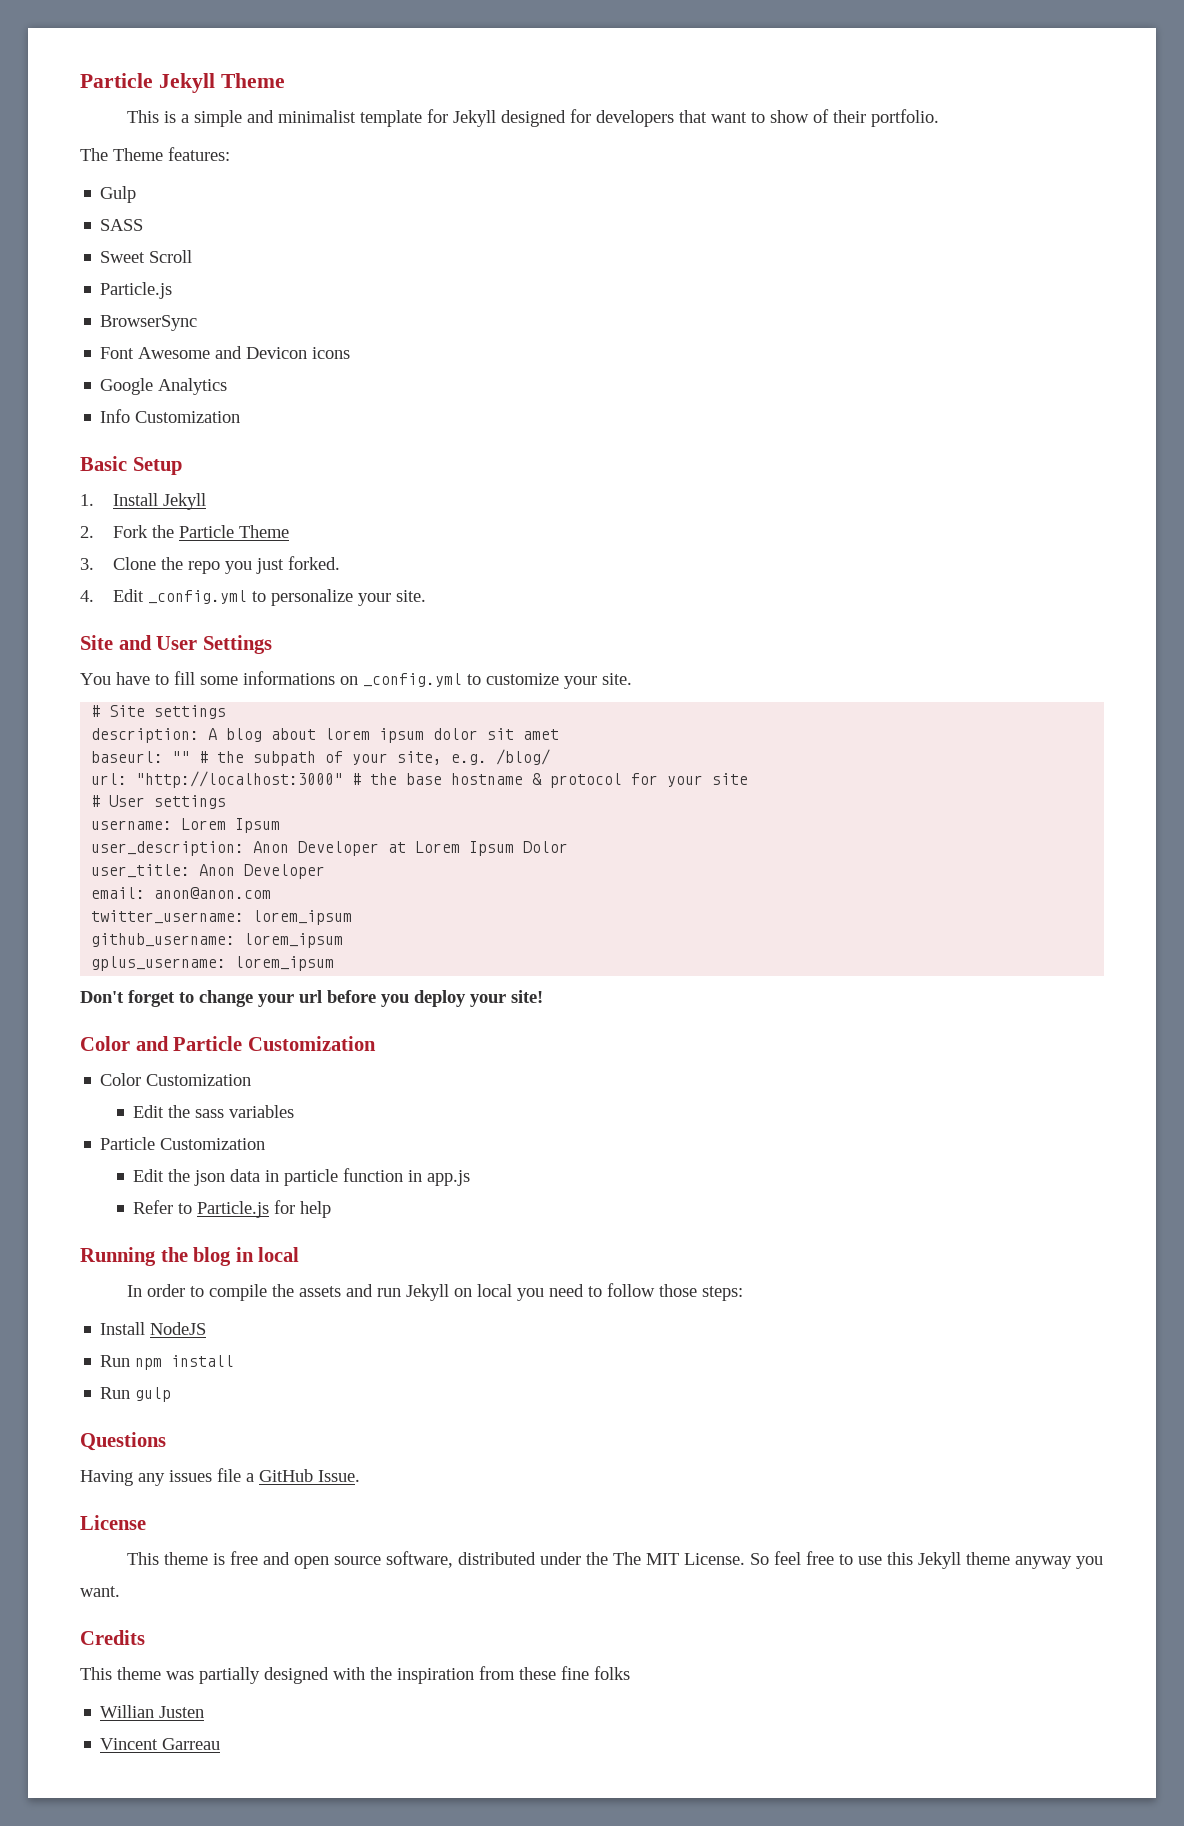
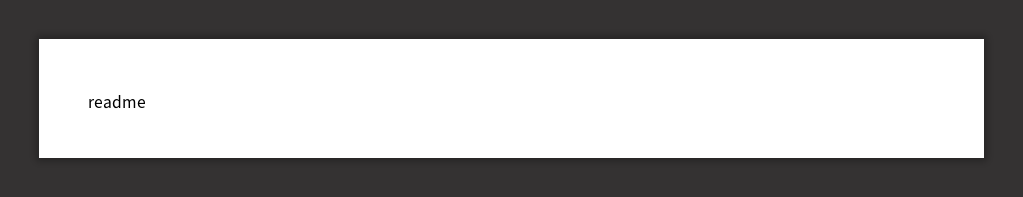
[80,73,285,93] [126,109,939,127] [80,147,230,161] [100,186,137,203] [100,219,144,231] [100,250,193,263] [100,282,173,299] [100,315,198,331] [100,346,351,359] [100,378,228,395] [100,409,241,423] [80,456,182,475] [80,493,206,510] [80,525,289,538] [80,556,340,574] [80,589,426,606] [80,635,272,654] [80,671,632,689] [91,705,227,719] [91,728,560,743] [91,749,551,766] [91,771,749,788] [91,795,227,809] [91,818,281,833] [91,841,569,856] [91,864,326,879] [91,887,272,899] [91,910,353,925] [91,933,344,948] [91,956,335,971] [80,990,543,1007] [80,1036,376,1051] [100,1073,252,1086] [133,1105,295,1118] [100,1137,266,1150] [133,1168,471,1186] [133,1200,332,1218] [80,1247,300,1266] [126,1283,743,1301] [100,1322,207,1335] [100,1355,235,1370] [100,1387,172,1402] [80,1432,166,1451] [80,1468,360,1486] [80,1515,146,1530] [126,1551,1103,1569] [80,1586,120,1597] [80,1630,145,1645] [80,1666,630,1684] [100,1705,205,1718] [100,1738,221,1750] Particle Jekyll Theme // This is a simple and minimalist template for Jekyll designed for developers that want to show of their portfolio. // The Theme features: // Gulp // SASS // Sweet Scroll // Particle.js // BrowserSync // Font Awesome and Devicon icons // Google Analytics // Info Customization // Basic Setup // 1. Install Jekyll // 2. Fork the Particle Theme // 3. Clone the repo you just forked. // 4. Edit _config.yml to personalize your site. // Site and User Settings // You have to fill some informations on _config.yml to customize your site. // # Site settings // description: A blog about lorem ipsum dolor sit amet // baseurl: "" # the subpath of your site, e.g. /blog/ // url: "http://localhost:3000" # the base hostname & protocol for your site // # User settings // username: Lorem Ipsum // user_description: Anon Developer at Lorem Ipsum Dolor // user_title: Anon Developer // email: anon@anon.com // twitter_username: lorem_ipsum // github_username: lorem_ipsum // gplus_username: lorem_ipsum // Don't forget to change your url before you deploy your site! // Color and Particle Customization // Color Customization // Edit the sass variables // Particle Customization // Edit the json data in particle function in app.js // Refer to Particle.js for help // Running the blog in local // In order to compile the assets and run Jekyll on local you need to follow those steps: // Install NodeJS // Run npm install // Run gulp // Questions // Having any issues file a GitHub Issue. // License // This theme is free and open source software, distributed under the The MIT License. So feel free to use this Jekyll theme anyway you want. // Credits // This theme was partially designed with the inspiration from these fine folks // Willian Justen // Vincent Garreau -> [88,95,146,109] readme

